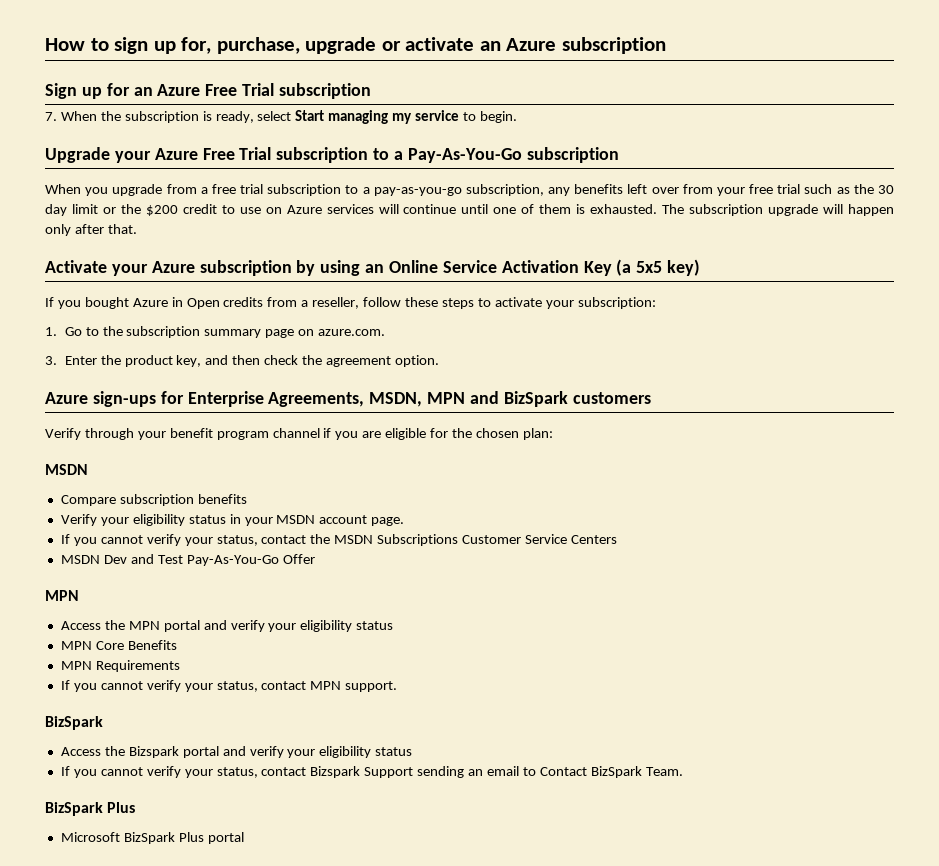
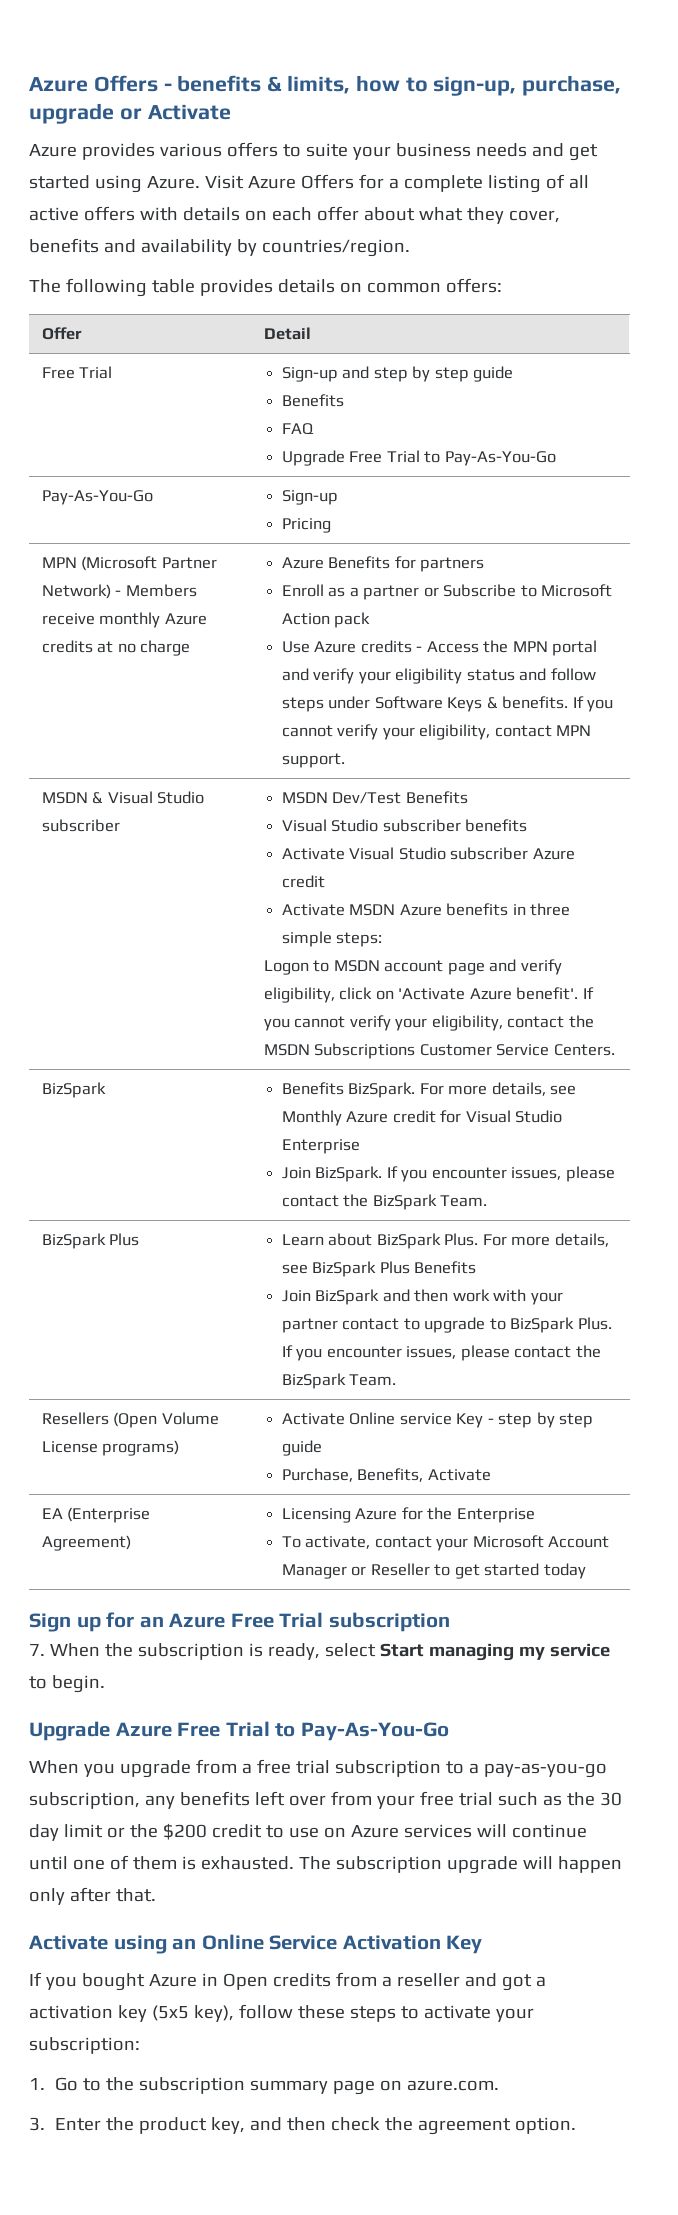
[45,37,666,54] How to sign up for, purchase, upgrade or activate an Azure subscription -> [29,75,622,96] [29,103,231,124] [29,142,598,161] [29,174,589,193] [29,206,560,224] [29,238,410,257] [29,278,502,297] [41,327,82,340] [263,327,311,340] [41,366,113,379] [281,366,514,382] [281,394,344,407] [281,423,314,434] [281,450,556,466] [41,490,153,505] [281,490,338,505] [281,518,331,533] [41,556,217,571] [41,584,197,599] [41,612,207,628] [41,640,191,656] [281,556,485,572] [281,584,613,600] [281,612,371,628] [281,640,598,656] [281,668,596,684] [281,696,614,712] [281,724,592,740] [281,753,345,768] [41,791,205,804] [41,819,120,832] [281,791,468,804] [281,819,528,832] [281,847,575,860] [281,875,325,888] [281,903,571,916] [281,931,383,947] [263,959,562,975] [263,987,594,1003] [263,1015,594,1031] [263,1043,615,1059] [41,1082,106,1098] [281,1082,577,1098] [281,1110,563,1126] [281,1139,360,1154] [281,1166,615,1182] [281,1194,488,1210] [41,1233,140,1249] [281,1233,609,1249] [281,1261,477,1277] [281,1289,563,1305] [281,1317,612,1333] [281,1345,601,1361] [281,1373,397,1389] [41,1412,219,1428] [41,1440,180,1456] [281,1412,594,1428] [281,1440,322,1456] [281,1468,491,1482] [41,1507,151,1523] [41,1535,131,1551] [281,1507,535,1523] [281,1535,610,1551] [281,1563,586,1579] Azure Offers - benefits & limits, how to sign-up, purchase, upgrade or Activate // Azure provides various offers to suite your business needs and get started using Azure. Visit Azure Offers for a complete listing of all active offers with details on each offer about what they cover, benefits and availability by countries/region. // The following table provides details on common offers: // Offer | Detail // Free Trial | Sign-up and step by step guide // Benefits // FAQ // Upgrade Free Trial to Pay-As-You-Go // Pay-As-You-Go | Sign-up // Pricing // MPN (Microsoft Partner Network) - Members receive monthly Azure credits at no charge | Azure Benefits for partners // Enroll as a partner or Subscribe to Microsoft Action pack // Use Azure credits - Access the MPN portal and verify your eligibility status and follow steps under Software Keys & benefits. If you cannot verify your eligibility, contact MPN support. // MSDN & Visual Studio subscriber | MSDN Dev/Test Benefits // Visual Studio subscriber benefits // Activate Visual Studio subscriber Azure credit // Activate MSDN Azure benefits in three simple steps: // Logon to MSDN account page and verify eligibility, click on 'Activate Azure benefit'. If you cannot verify your eligibility, contact the MSDN Subscriptions Customer Service Centers. // BizSpark | Benefits BizSpark. For more details, see Monthly Azure credit for Visual Studio Enterprise // Join BizSpark. If you encounter issues, please contact the BizSpark Team. // BizSpark Plus | Learn about BizSpark Plus. For more details, see BizSpark Plus Benefits // Join BizSpark and then work with your partner contact to upgrade to BizSpark Plus. If you encounter issues, please contact the BizSpark Team. // Resellers (Open Volume License programs) | Activate Online service Key - step by step guide // Purchase, Benefits, Activate // EA (Enterprise Agreement) | Licensing Azure for the Enterprise // To activate, contact your Microsoft Account Manager or Reseller to get started today
[114,147,619,163] your Azure Free Trial subscription to a Pay-As-You-Go subscription -> [115,1721,449,1741] Azure Free Trial to Pay-As-You-Go
[111,260,316,276] your Azure subscription by -> (108, 1942) none
[616,259,701,276] (a 5x5 key) -> (483, 1944) none
[312,297,360,309] reseller, -> [396,1973,546,1991] [29,2005,234,2022] reseller and got a activation key (5x5 key),
[45,391,651,407] [45,428,553,440] [45,464,88,475] [60,494,247,506] [60,514,405,526] [60,534,617,546] [60,554,315,566] [45,590,79,601] [60,620,394,632] [60,640,177,650] [60,660,180,672] [60,680,398,692] [45,716,103,730] [60,746,413,758] [60,766,683,778] [45,802,136,816] [60,832,244,844] // Azure sign-ups for Enterprise Agreements, MSDN, MPN and BizSpark customers // Verify through your benefit program channel if you are eligible for the chosen plan: // MSDN // Compare subscription benefits // Verify your eligibility status in your MSDN account page. // If you cannot verify your status, contact the MSDN Subscriptions Customer Service Centers // MSDN Dev and Test Pay-As-You-Go Offer // MPN // Access the MPN portal and verify your eligibility status // MPN Core Benefits // MPN Requirements // If you cannot verify your status, contact MPN support. // BizSpark // Access the Bizspark portal and verify your eligibility status // If you cannot verify your status, contact Bizspark Support sending an email to Contact BizSpark Team. // BizSpark Plus // Microsoft BizSpark Plus portal -> (577, 2125) none

